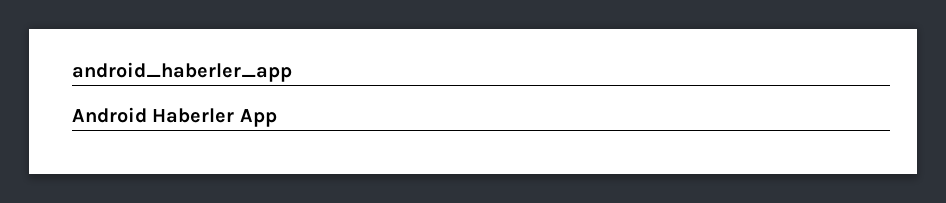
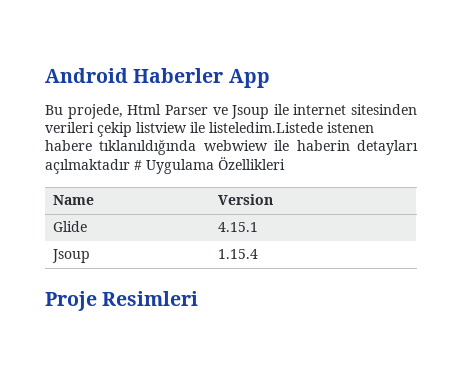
[72,62,292,82] android_haberler_app // -> (45, 75) none
(277, 118) none -> [45,104,417,119] [45,122,374,137] [45,139,418,155] [45,157,285,174] [53,195,95,205] [218,194,274,205] [53,221,88,232] [218,222,259,232] [52,249,91,263] [218,249,259,259] [45,291,199,311] // Bu projede, Html Parser ve Jsoup ile internet sitesinden verileri çekip listview ile listeledim.Listede istenen habere tıklanıldığında webwiew ile haberin detayları açılmaktadır # Uygulama Özellikleri // Name | Version // Glide | 4.15.1 // Jsoup | 1.15.4 // Proje Resimleri

